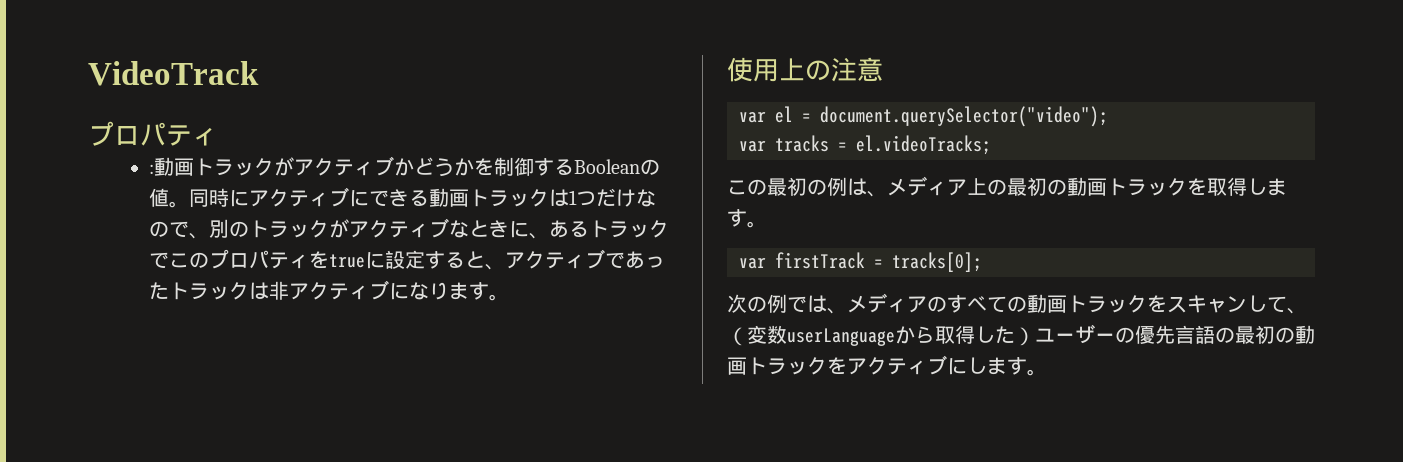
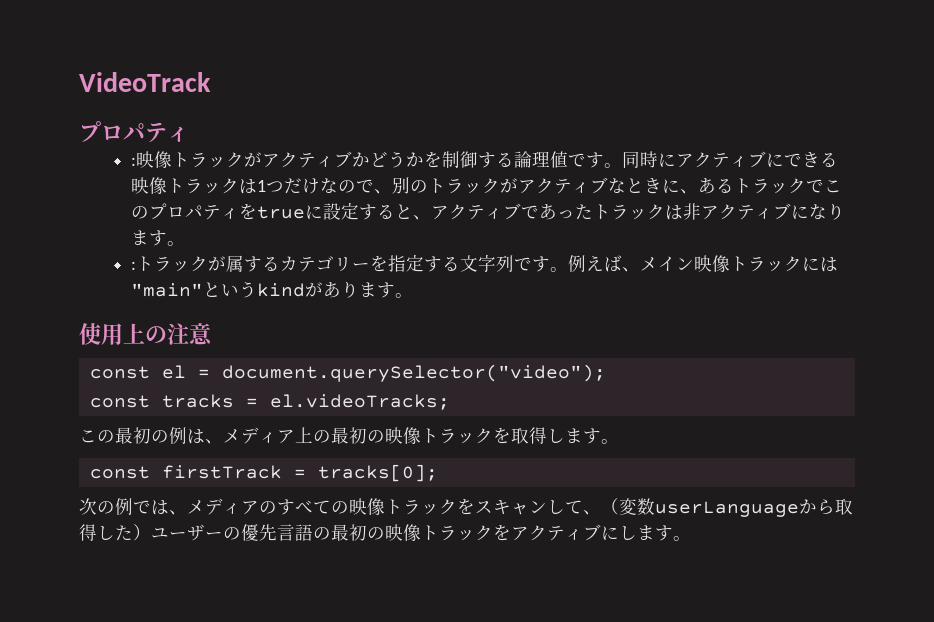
[154,157,195,176] 動画 -> [135,151,172,169] 映像
[574,159,661,175] [149,188,170,207] Booleanの値 -> [513,151,604,168] 論理値です
[429,188,470,207] 動画 -> [130,177,167,195] 映像
(510, 297) none -> [130,254,838,273] [130,281,413,298] // :トラックが属するカテゴリーを指定する文字列です。例えば、メイン映像トラックには"main"というkindがあります。
[739,112,766,123] var -> [89,366,150,379] const
[739,141,766,152] var -> [89,395,150,408] const
[1067,177,1107,196] 動画 -> [385,427,421,445] 映像
[739,258,766,269] var -> [89,466,150,479] const
[1027,294,1067,313] 動画 -> [349,498,385,516] 映像
[1295,325,1315,344] [727,357,747,375] 動画 -> [385,524,421,542] 映像

